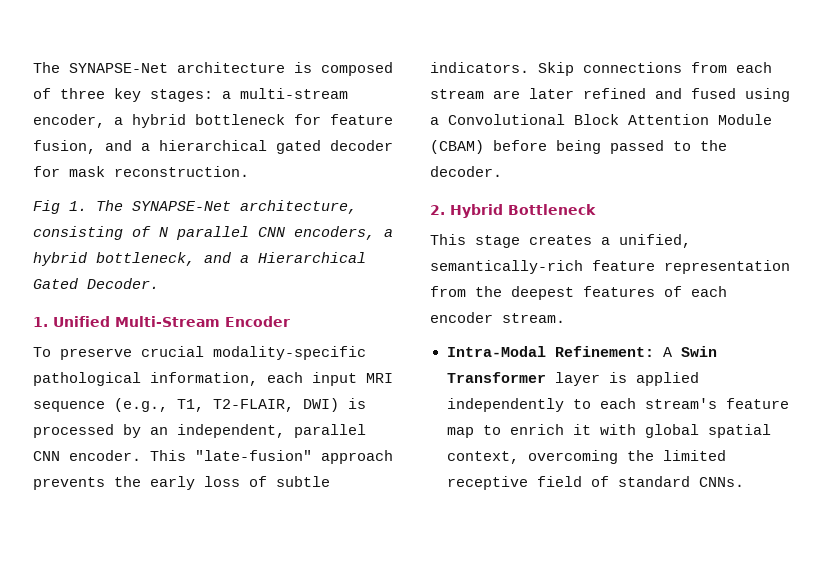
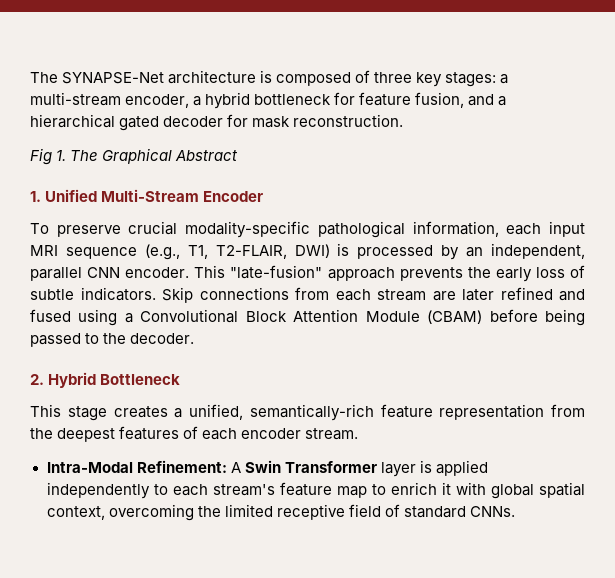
[132,200,357,214] [33,226,393,240] [33,252,366,266] [33,278,159,289] SYNAPSE-Net architecture, consisting of N parallel CNN encoders, a hybrid bottleneck, and a Hierarchical Gated Decoder. -> [102,148,239,164] Graphical Abstract

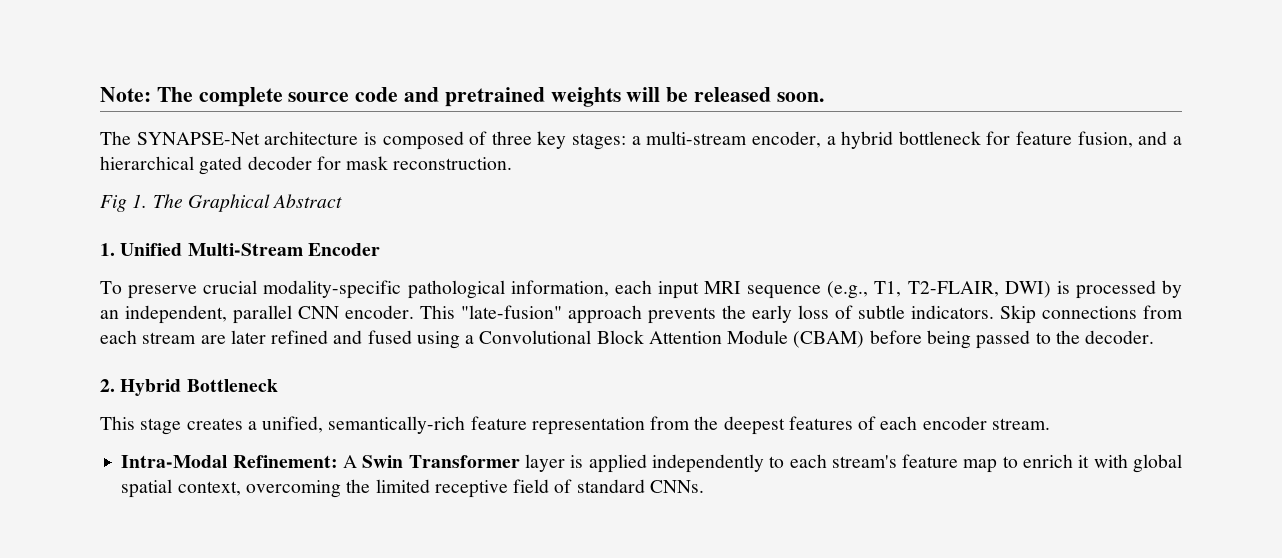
(30, 77) none -> [100,87,824,107] Note: The complete source code and pretrained weights will be released soon. //

